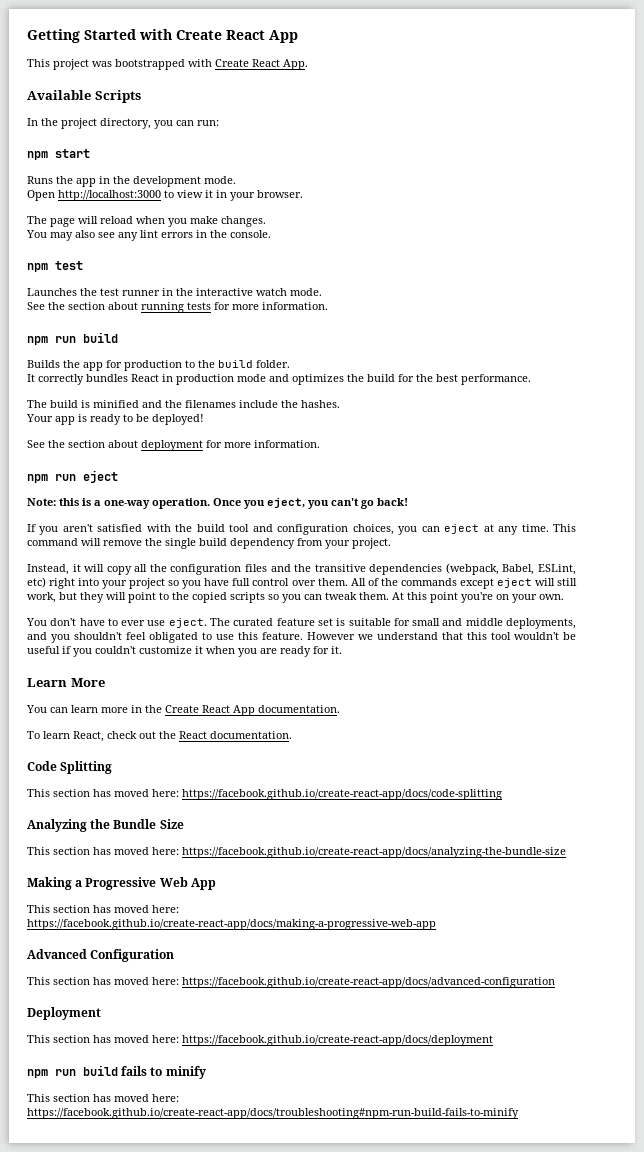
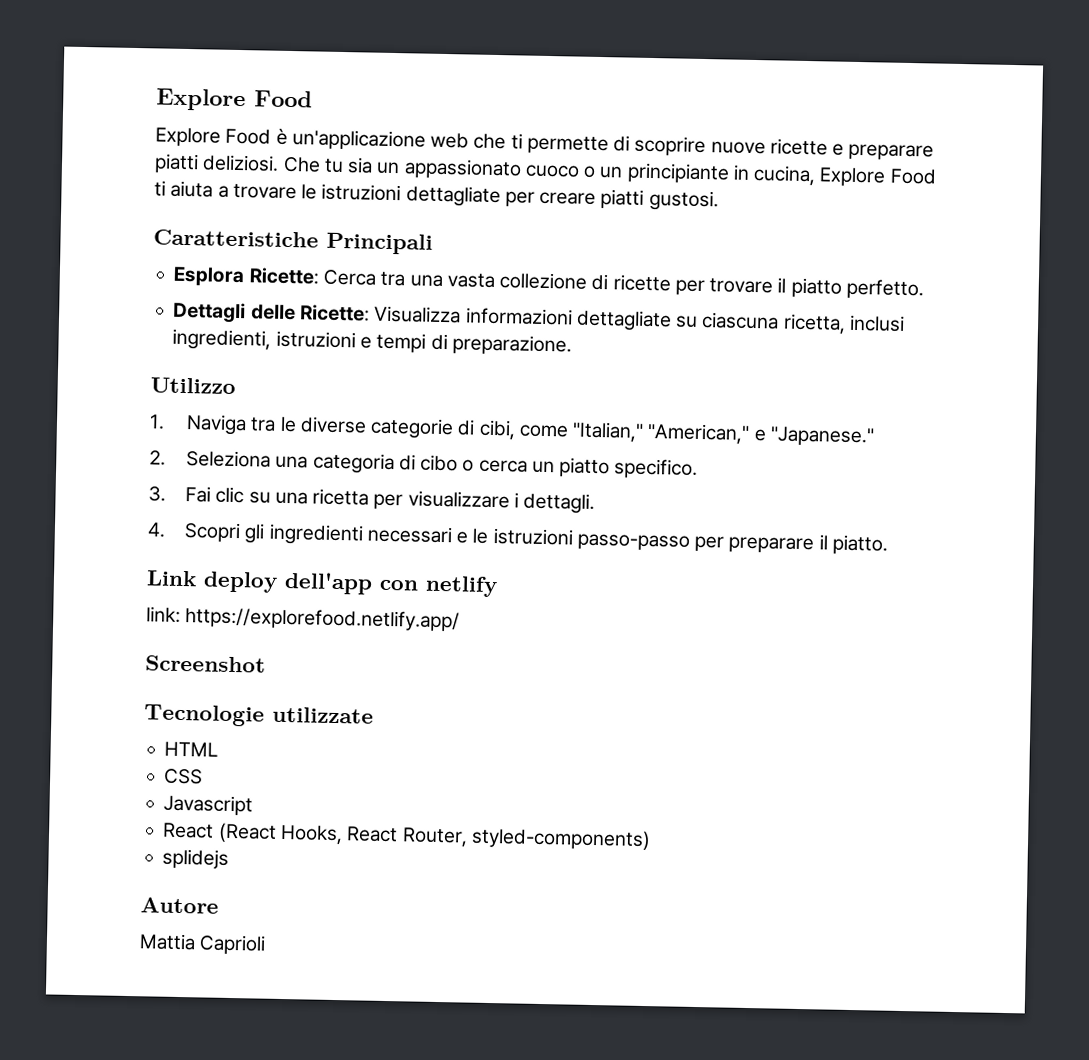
[27,29,298,43] [27,59,308,70] [27,90,141,103] [27,118,219,129] [27,149,90,160] [27,176,236,187] [27,190,303,201] [27,216,266,227] [26,230,271,241] [27,261,83,272] [27,288,322,296] [27,302,328,313] [27,332,118,345] [27,360,290,371] [27,374,531,385] [27,400,340,408] [26,414,204,425] [27,440,320,451] [27,470,118,483] [27,498,408,509] [27,524,577,535] [27,538,391,549] [27,563,576,575] [27,577,577,589] [27,592,564,603] [26,618,577,629] [27,632,576,643] [27,646,342,657] [27,678,105,687] [26,705,340,716] [27,731,292,742] [27,761,113,774] [27,789,502,800] [27,819,184,832] [27,847,566,858] [27,877,216,890] [27,905,179,913] [27,919,436,930] [27,949,175,962] [27,977,555,988] [27,1007,101,1020] [27,1035,493,1046] [27,1065,206,1079] [27,1094,179,1102] [27,1108,519,1119] Getting Started with Create React App // This project was bootstrapped with Create React App. // Available Scripts // In the project directory, you can run: // npm start // Runs the app in the development mode. // Open http://localhost:3000 to view it in your browser. // The page will reload when you make changes. // You may also see any lint errors in the console. // npm test // Launches the test runner in the interactive watch mode. // See the section about running tests for more information. // npm run build // Builds the app for production to the build folder. // It correctly bundles React in production mode and optimizes the build for the best performance. // The build is minified and the filenames include the hashes. // Your app is ready to be deployed! // See the section about deployment for more information. // npm run eject // Note: this is a one-way operation. Once you eject, you can't go back! // If you aren't satisfied with the build tool and configuration choices, you can eject at any time. This command will remove the single build dependency from your project. // Instead, it will copy all the configuration files and the transitive dependencies (webpack, Babel, ESLint, etc) right into your project so you have full control over them. All of the commands except eject will still work, but they will point to the copied scripts so you can tweak them. At this point you're on your own. // You don't have to ever use eject. The curated feature set is suitable for small and middle deployments, and you shouldn't feel obligated to use this feature. However we understand that this tool wouldn't be useful if you couldn't customize it when you are ready for it. // Learn More // You can learn more in the Create React App documentation. // To learn React, check out the React documentation. // Code Splitting // This section has moved here: https://facebook.github.io/create-react-app/docs/code-splitting // Analyzing the Bundle Size // This section has moved here: https://facebook.github.io/create-react-app/docs/analyzing-the-bundle-size // Making a Progressive Web App // This section has moved here: https://facebook.github.io/create-react-app/docs/making-a-progressive-web-app // Advanced Configuration // This section has moved here: https://facebook.github.io/create-react-app/docs/advanced-configuration // Deployment // This section has moved here: https://facebook.github.io/create-react-app/docs/deployment // npm run build fails to minify // This section has moved here: https://facebook.github.io/create-react-app/docs/troubleshooting#npm-run-build-fails-to-minify -> [156,88,313,112] [155,127,935,161] [154,153,937,187] [154,180,719,212] [153,229,433,255] [173,266,924,300] [172,301,905,334] [172,328,572,356] [150,377,236,394] [149,414,875,447] [149,450,699,479] [148,486,596,514] [147,522,888,555] [146,570,498,598] [146,606,461,632] [145,655,266,673] [144,704,374,727] [164,741,219,757] [164,768,204,785] [163,794,254,816] [162,822,651,851] [162,848,230,869] [140,897,219,914] [139,933,267,955] Explore Food // Explore Food è un'applicazione web che ti permette di scoprire nuove ricette e preparare piatti deliziosi. Che tu sia un appassionato cuoco o un principiante in cucina, Explore Food ti aiuta a trovare le istruzioni dettagliate per creare piatti gustosi. // Caratteristiche Principali // Esplora Ricette: Cerca tra una vasta collezione di ricette per trovare il piatto perfetto. // Dettagli delle Ricette: Visualizza informazioni dettagliate su ciascuna ricetta, inclusi ingredienti, istruzioni e tempi di preparazione. // Utilizzo // 1. Naviga tra le diverse categorie di cibi, come "Italian," "American," e "Japanese." // 2. Seleziona una categoria di cibo o cerca un piatto specifico. // 3. Fai clic su una ricetta per visualizzare i dettagli. // 4. Scopri gli ingredienti necessari e le istruzioni passo-passo per preparare il piatto. // Link deploy dell'app con netlify // link: https://explorefood.netlify.app/ // Screenshot // Tecnologie utilizzate // HTML // CSS // Javascript // React (React Hooks, React Router, styled-components) // splidejs // Autore // Mattia Caprioli

